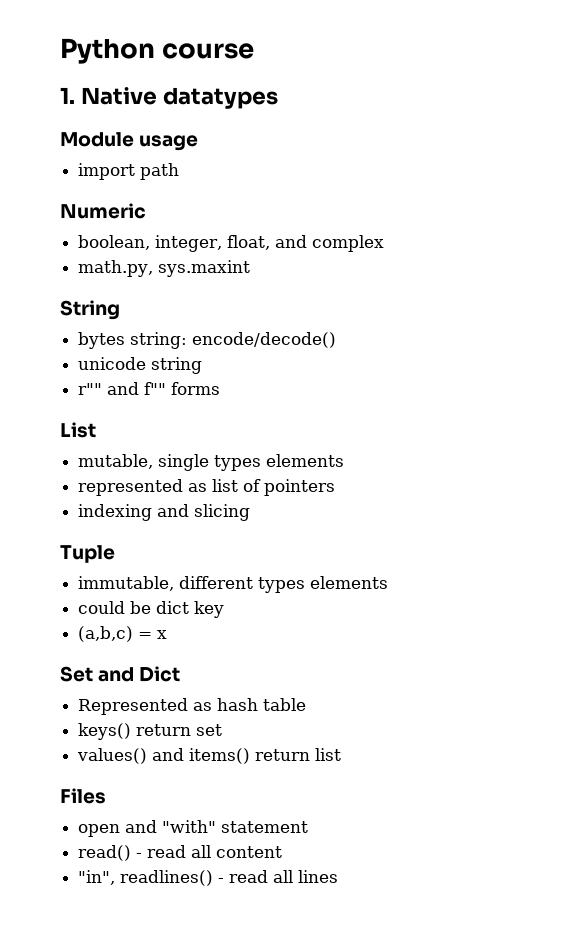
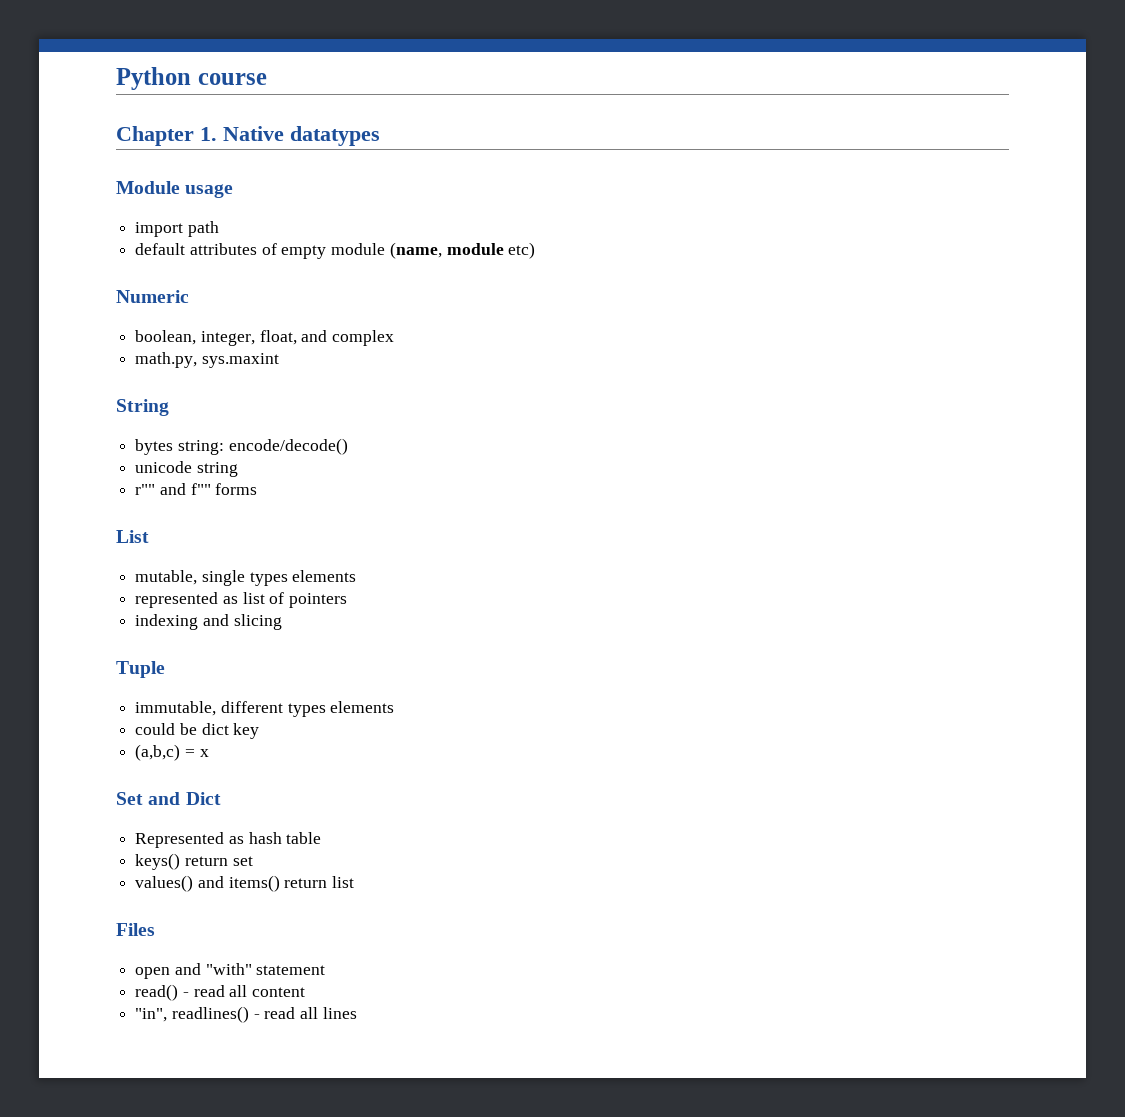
(255, 51) none -> [116,126,194,146] Chapter
(180, 171) none -> [135,242,536,259] // default attributes of empty module (name, module etc)

